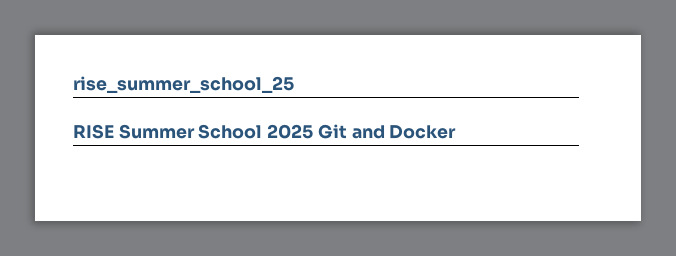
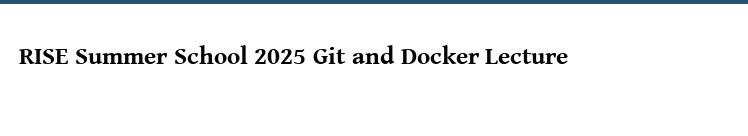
[73,76,294,93] rise_summer_school_25 // -> (19, 56) none
(457, 132) none -> [485,49,569,64] Lecture

